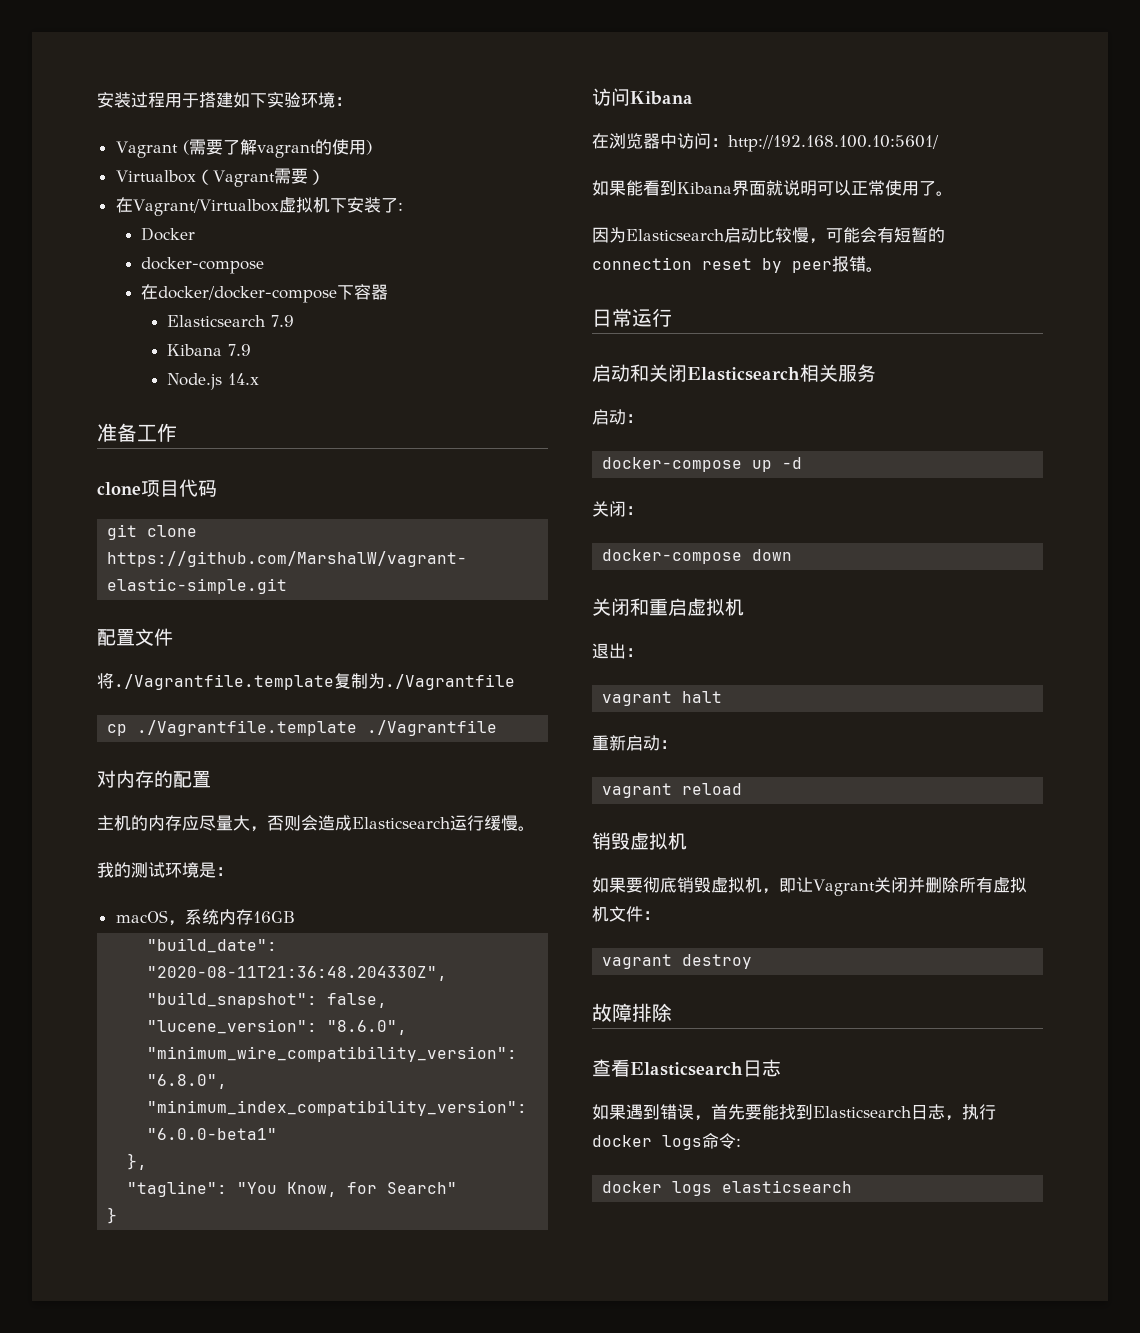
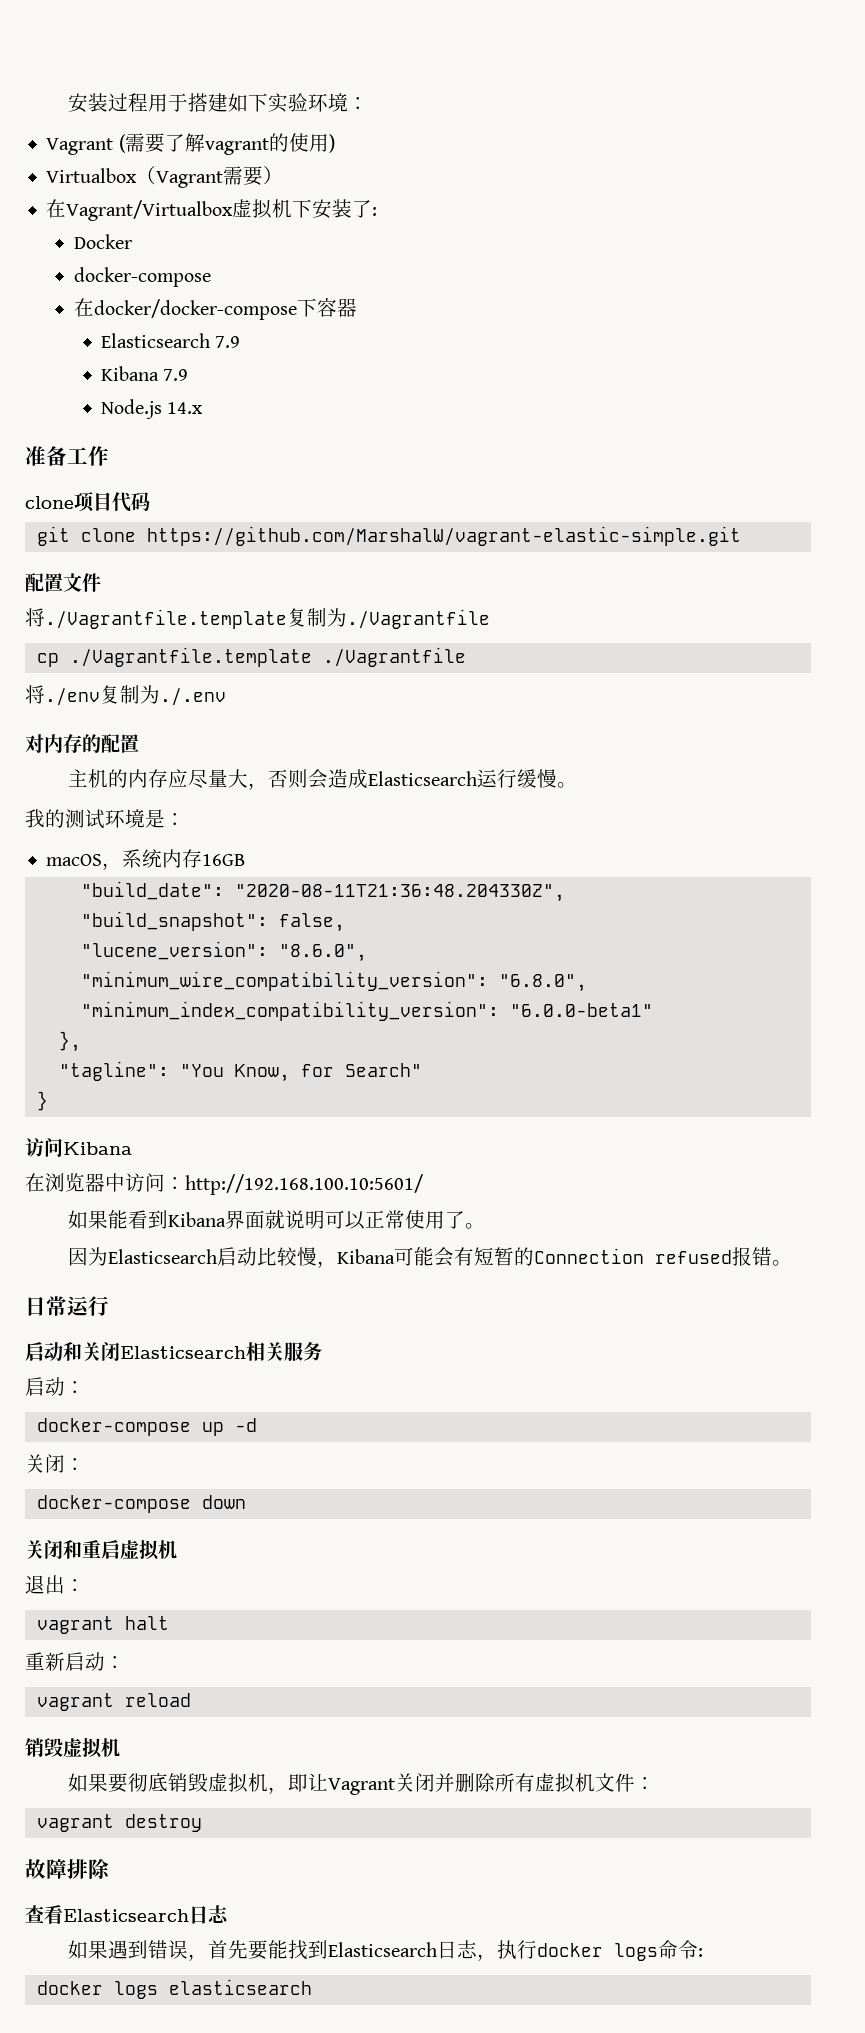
(498, 728) none -> [25,685,226,706] // 将./env复制为./.env
(826, 241) none -> [337,1249,396,1264] Kibana
[592,257,832,273] connection reset by peer -> [534,1248,733,1264] Connection refused

